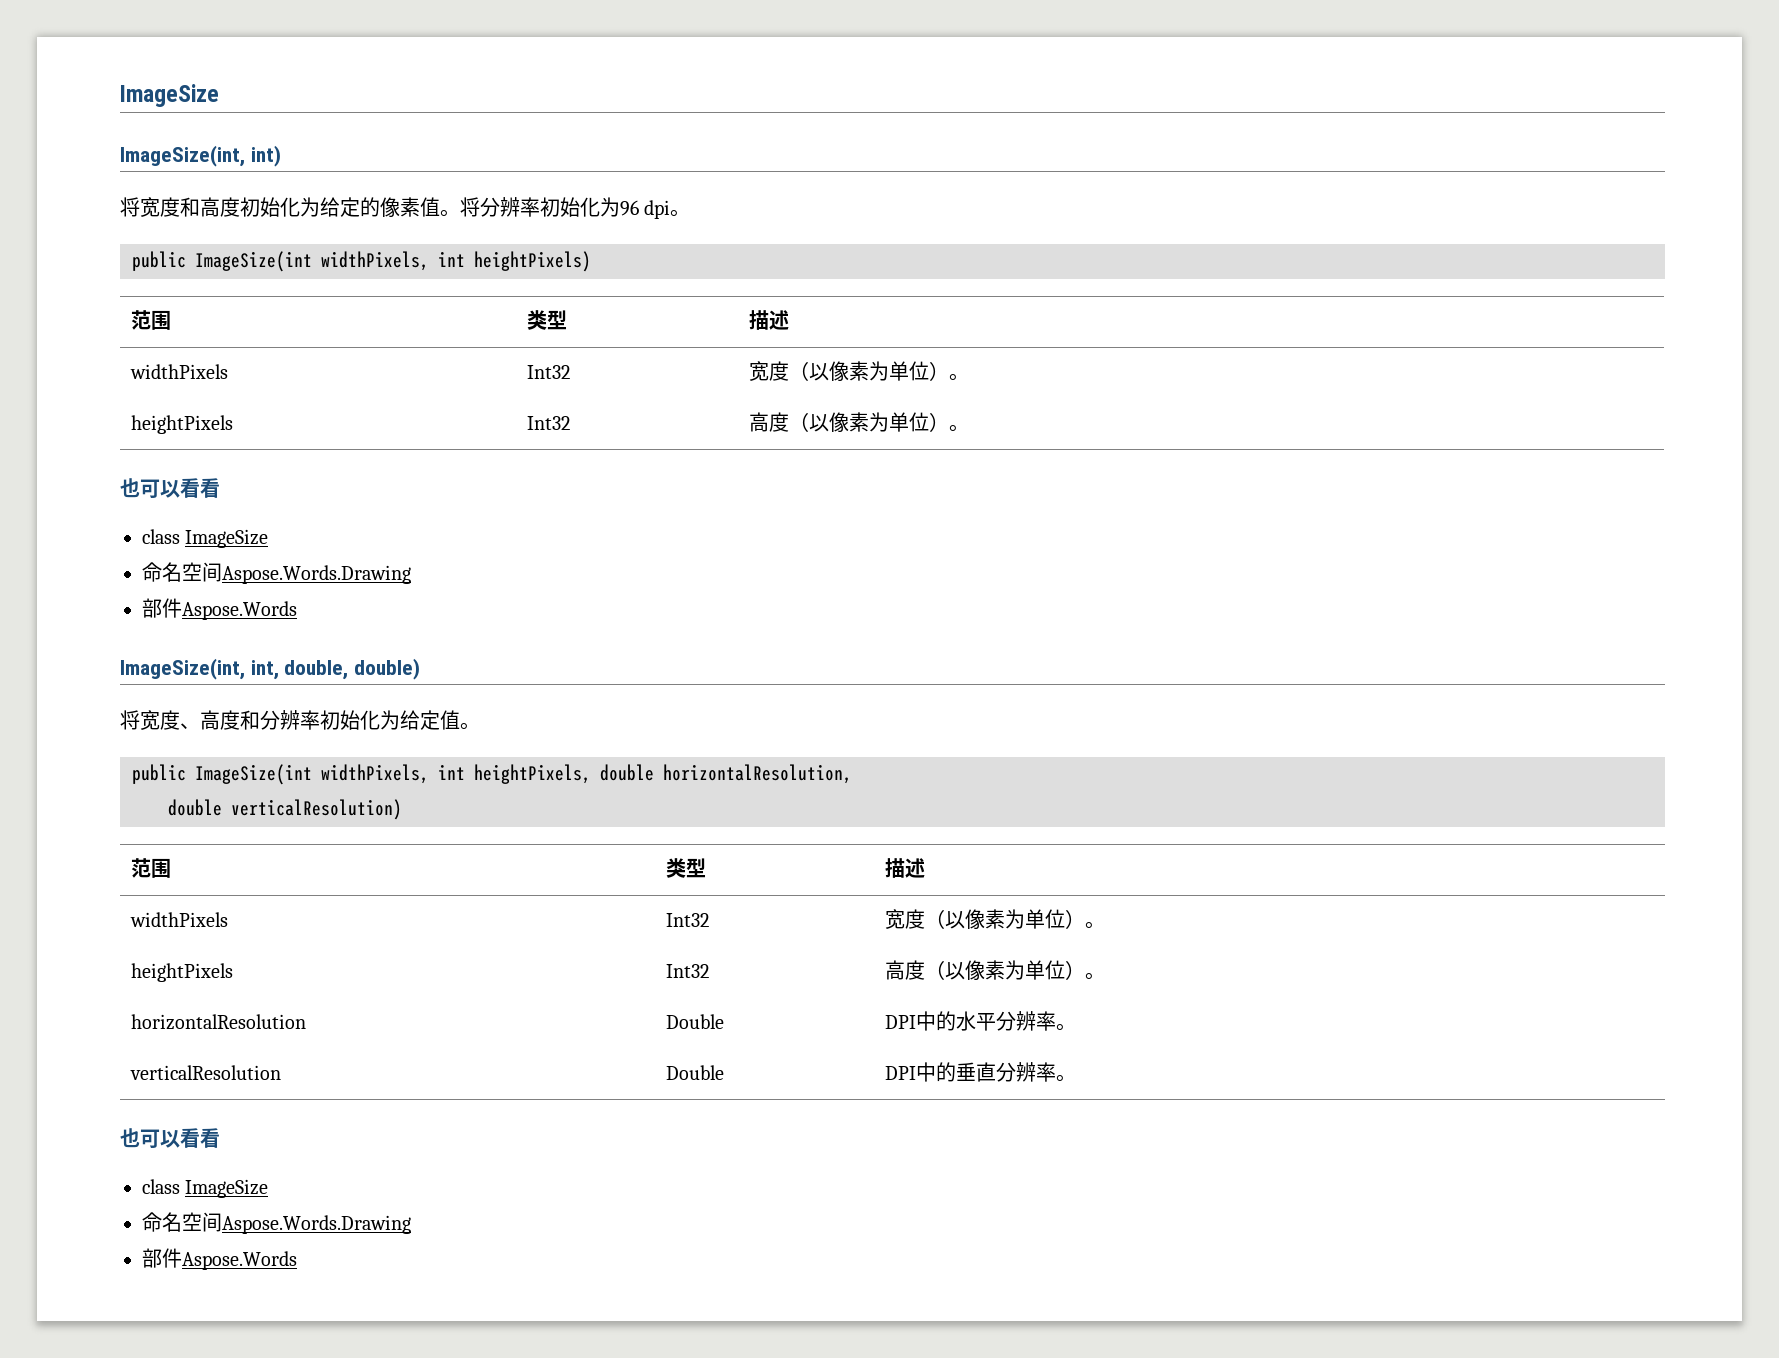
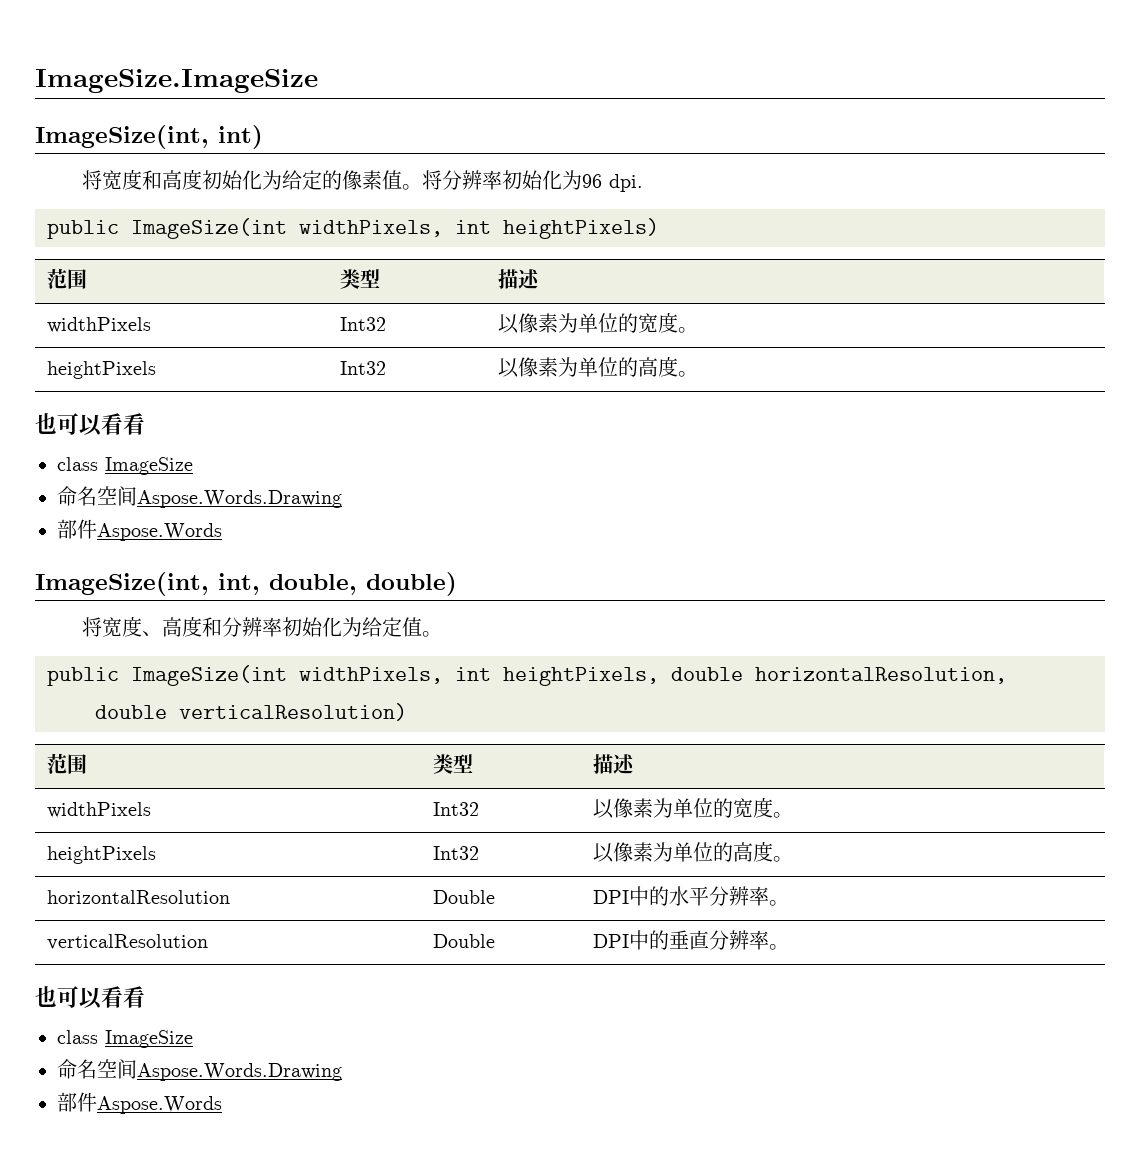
[120,84,219,107] ImageSize -> [35,69,318,93] ImageSize.ImageSize
[644,200,691,219] dpi。 -> [608,174,643,192] dpi.
[748,361,969,381] [130,415,233,434] [526,416,570,430] [748,412,949,432] 宽度（以像素为单位）。 // heightPixels | Int32 | 高度（以像素为单位） -> [497,312,698,334] [46,361,156,379] [339,361,386,375] [497,356,678,378] 以像素为单位的宽度。 // heightPixels | Int32 | 以像素为单位的高度
[884,909,1105,929] [130,963,233,982] [665,964,709,978] [884,960,1085,980] 宽度（以像素为单位）。 // heightPixels | Int32 | 高度（以像素为单位） -> [592,797,793,819] [46,846,156,864] [432,846,479,860] [592,841,773,863] 以像素为单位的宽度。 // heightPixels | Int32 | 以像素为单位的高度

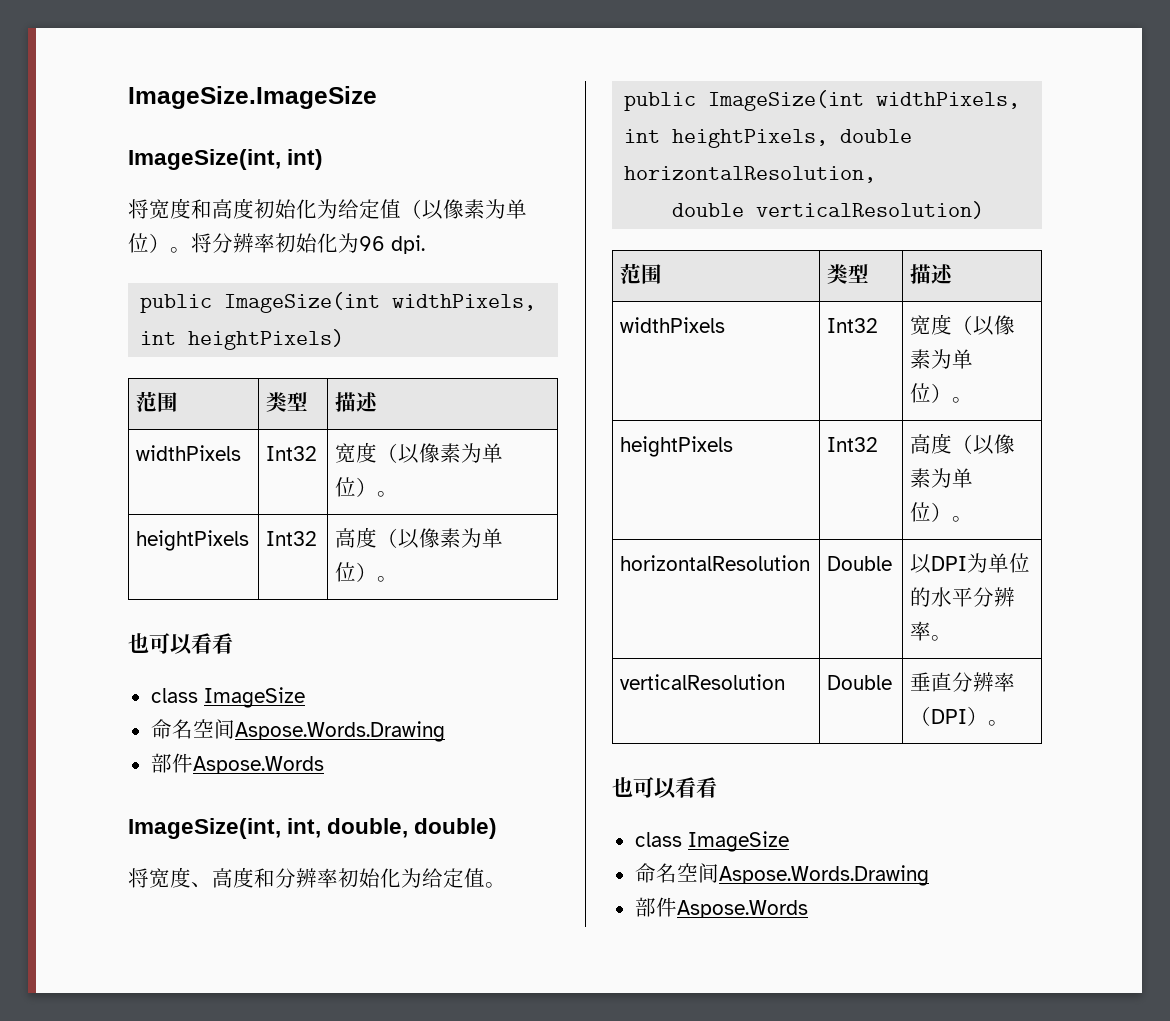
[321,170,402,190] 的像素值 -> [380,199,527,220] [128,233,170,253] 值（以像素为单位）
[497,312,698,334] [46,361,156,379] [339,361,386,375] [497,356,678,378] 以像素为单位的宽度。 // heightPixels | Int32 | 以像素为单位的高度 -> [335,442,504,464] [335,477,399,497] [136,530,250,551] [266,531,318,546] [335,527,504,549] [335,562,378,582] 宽度（以像素为单位）。 // heightPixels | Int32 | 高度（以像素为单位）
[592,797,793,819] [46,846,156,864] [432,846,479,860] [592,841,773,863] 以像素为单位的宽度。 // heightPixels | Int32 | 以像素为单位的高度 -> [910,314,1016,336] [910,349,974,369] [910,383,974,403] [620,436,734,457] [827,437,879,452] [910,433,1016,455] [910,468,974,488] [910,502,953,522] 宽度（以像素为单位）。 // heightPixels | Int32 | 高度（以像素为单位）
[592,886,649,906] DPI中 -> [910,553,1031,574] 以DPI为单位
[592,930,669,950] DPI中的 -> (893, 682) none
(769, 940) none -> [910,706,989,726] （DPI）

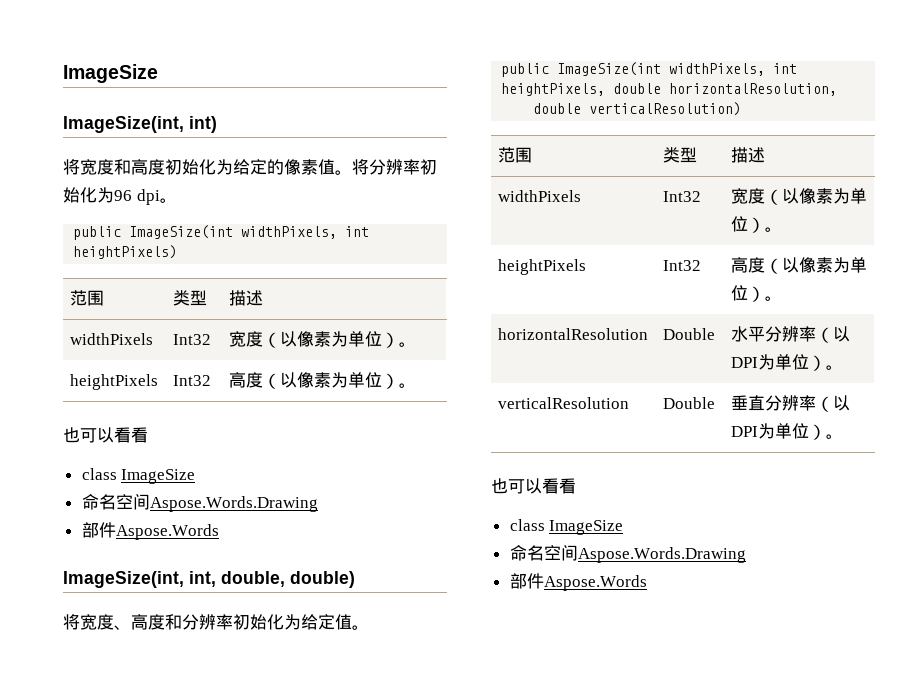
[128,86,377,109] ImageSize.ImageSize -> [63,64,158,83] ImageSize
[380,199,527,220] [128,233,170,253] 值（以像素为单位） -> [267,159,335,175] 的像素值
[391,235,425,254] dpi. -> [136,189,177,205] dpi。
[910,553,1031,574] [910,587,1016,607] [910,621,932,641] 以DPI为单位的水平分辨率 -> [731,326,851,343] [731,354,827,371] 水平分辨率（以DPI为单位）
[931,709,968,724] DPI -> [833,395,851,411] [731,423,810,439] 以DPI为单位

